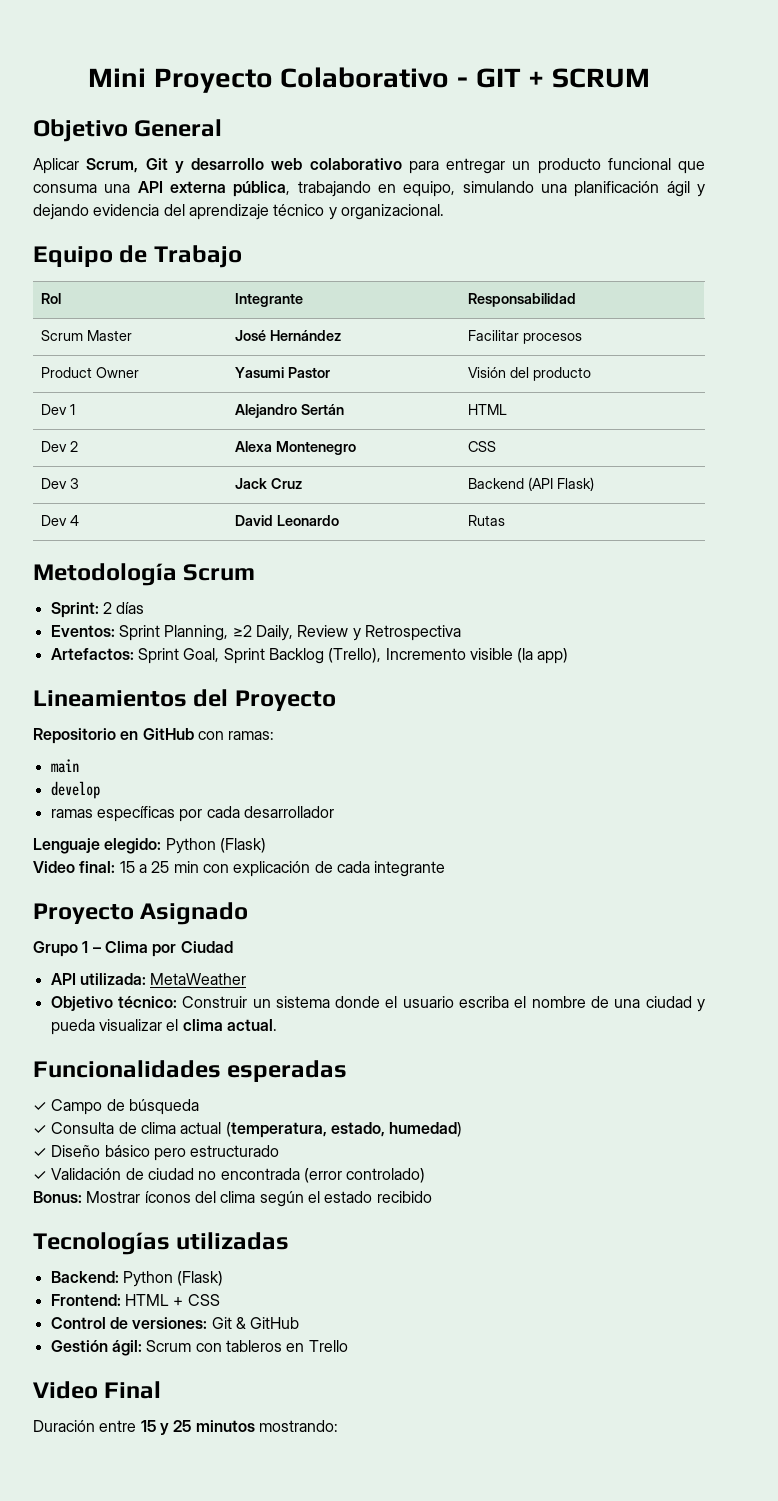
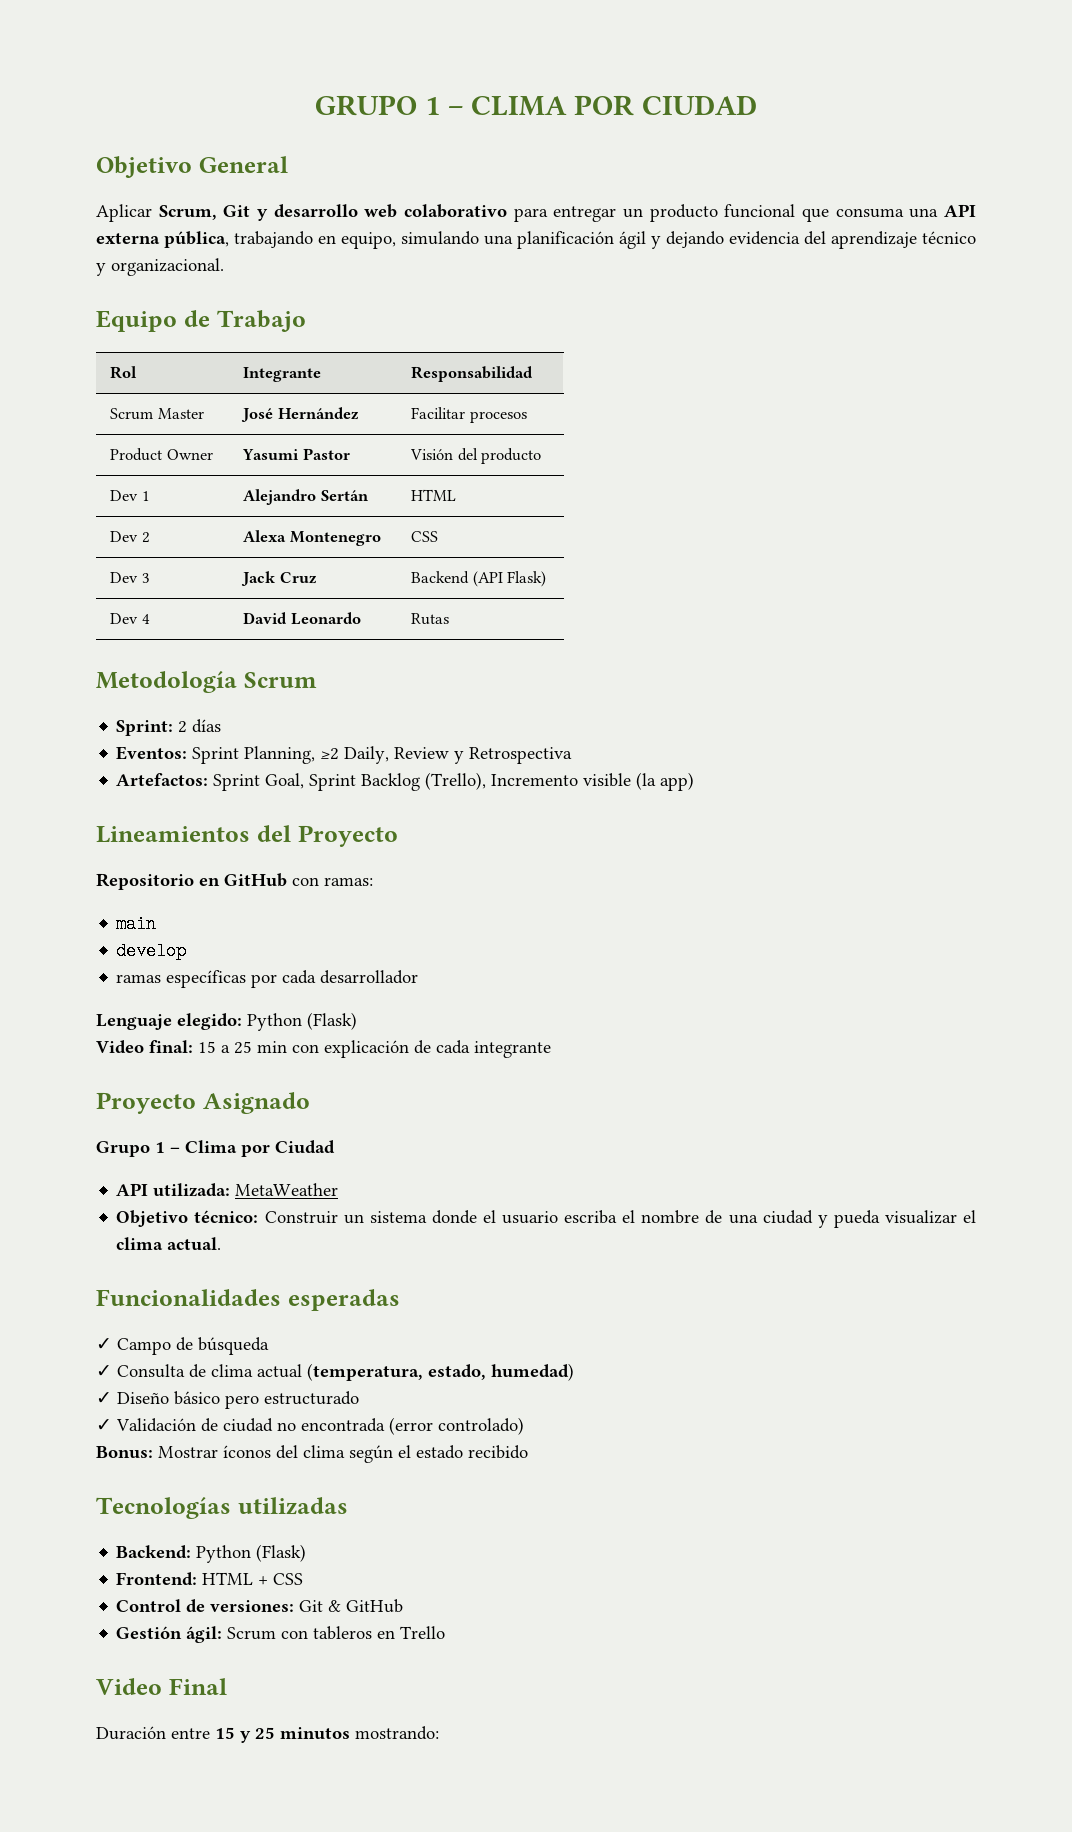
[88,67,650,93] Mini Proyecto Colaborativo - GIT + SCRUM -> [315,95,757,116] GRUPO 1 – CLIMA POR CIUDAD

